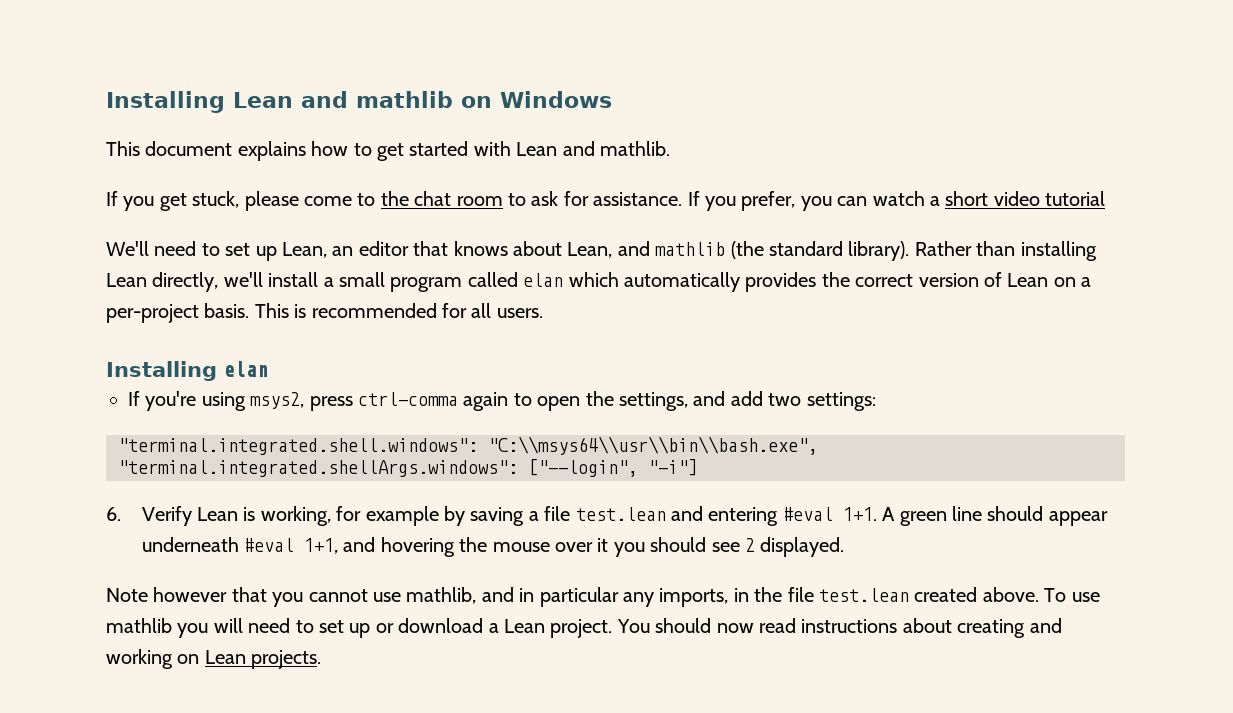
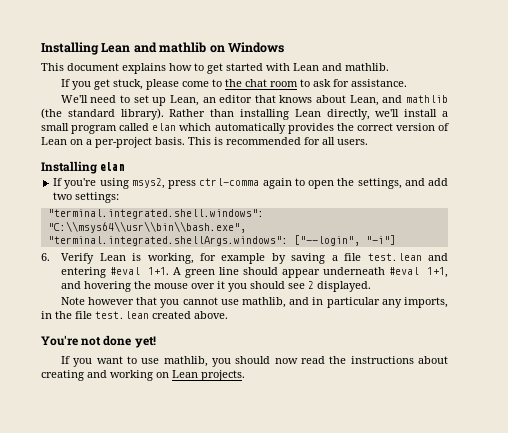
[687,191,1106,211] If you prefer, you can watch a short video tutorial -> (407, 83) none
[1044,588,1100,602] [106,618,650,638] To use mathlib you will need to set up or download a Lean project. You -> [41,335,156,348] [60,356,231,367] // You're not done yet! // If you want to use mathlib, you
(796, 625) none -> [329,356,347,364] the

